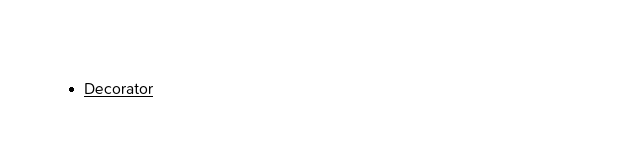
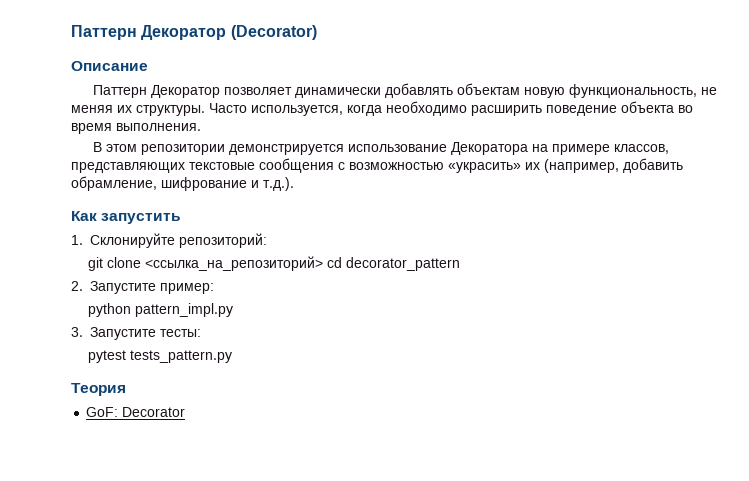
(83, 88) none -> [71,25,317,40] [71,61,148,71] [92,83,717,98] [71,101,693,116] [71,123,201,134] [92,142,669,155] [71,158,683,173] [71,176,294,191] [71,211,182,224] [71,233,267,248] [88,256,461,271] [71,281,214,294] [88,303,234,317] [71,327,201,340] [88,350,233,363] [71,383,126,396] [86,407,119,417] Паттерн Декоратор (Decorator) // Описание // Паттерн Декоратор позволяет динамически добавлять объектам новую функциональность, не меняя их структуры. Часто используется, когда необходимо расширить поведение объекта во время выполнения. // В этом репозитории демонстрируется использование Декоратора на примере классов, представляющих текстовые сообщения с возможностью «украсить» их (например, добавить обрамление, шифрование и т.д.). // Как запустить // 1. Склонируйте репозиторий: // git clone <ссылка_на_репозиторий> cd decorator_pattern // 2. Запустите пример: // python pattern_impl.py // 3. Запустите тесты: // pytest tests_pattern.py // Теория // GoF:

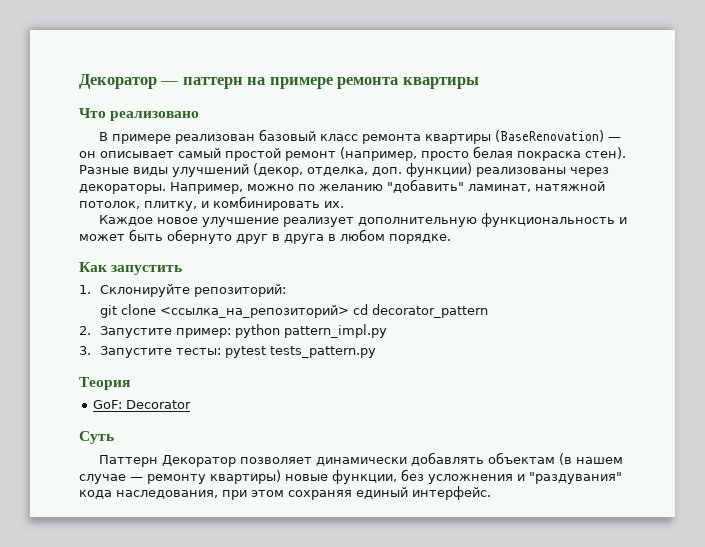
[71,25,317,40] [71,61,148,71] [92,83,717,98] [71,101,693,116] [71,123,201,134] [92,142,669,155] [71,158,683,173] [71,176,294,191] Паттерн Декоратор (Decorator) // Описание // Паттерн Декоратор позволяет динамически добавлять объектам новую функциональность, не меняя их структуры. Часто используется, когда необходимо расширить поведение объекта во время выполнения. // В этом репозитории демонстрируется использование Декоратора на примере классов, представляющих текстовые сообщения с возможностью «украсить» их (например, добавить обрамление, шифрование и т.д.). -> [79,74,479,89] [79,108,200,121] [98,129,621,144] [79,146,626,161] [79,163,609,177] [79,179,605,194] [79,196,344,211] [98,213,627,227] [79,229,451,244] Декоратор — паттерн на примере ремонта квартиры // Что реализовано // В примере реализован базовый класс ремонта квартиры (BaseRenovation) — он описывает самый простой ремонт (например, просто белая покраска стен). Разные виды улучшений (декор, отделка, доп. функции) реализованы через декораторы. Например, можно по желанию "добавить" ламинат, натяжной потолок, плитку, и комбинировать их. // Каждое новое улучшение реализует дополнительную функциональность и может быть обернуто друг в друга в любом порядке.
(214, 288) // -> (231, 333) none
(201, 333) // -> (221, 351) none
(186, 412) none -> [79,431,114,444] [98,452,623,467] [79,469,622,484] [79,486,491,500] // Суть // Паттерн Декоратор позволяет динамически добавлять объектам (в нашем случае — ремонту квартиры) новые функции, без усложнения и "раздувания" кода наследования, при этом сохраняя единый интерфейс.

